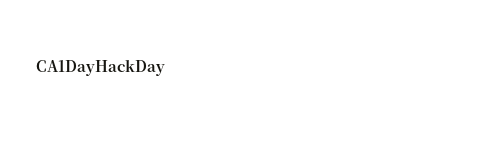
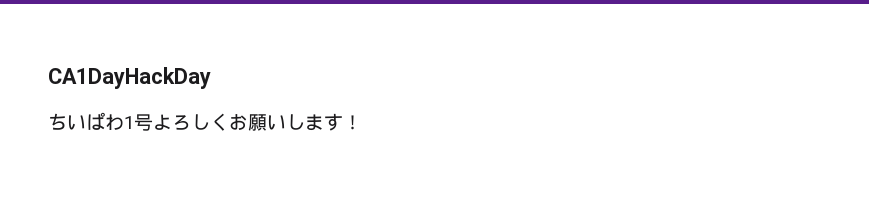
(165, 67) none -> [48,112,362,131] // ちいぱわ1号よろしくお願いします！

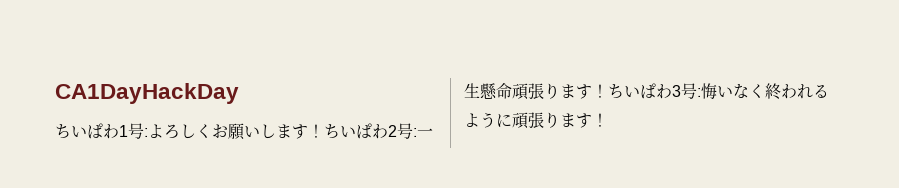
(153, 122) none -> [144,128,148,137] :
(362, 122) none -> [324,123,433,139] [464,83,829,100] [464,112,608,129] ちいぱわ2号:一生懸命頑張ります！ちいぱわ3号:悔いなく終われるように頑張ります！

